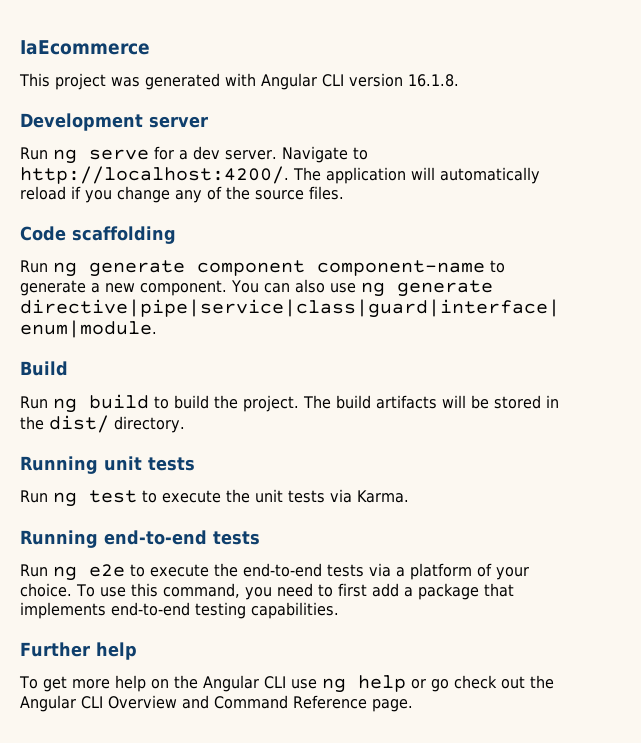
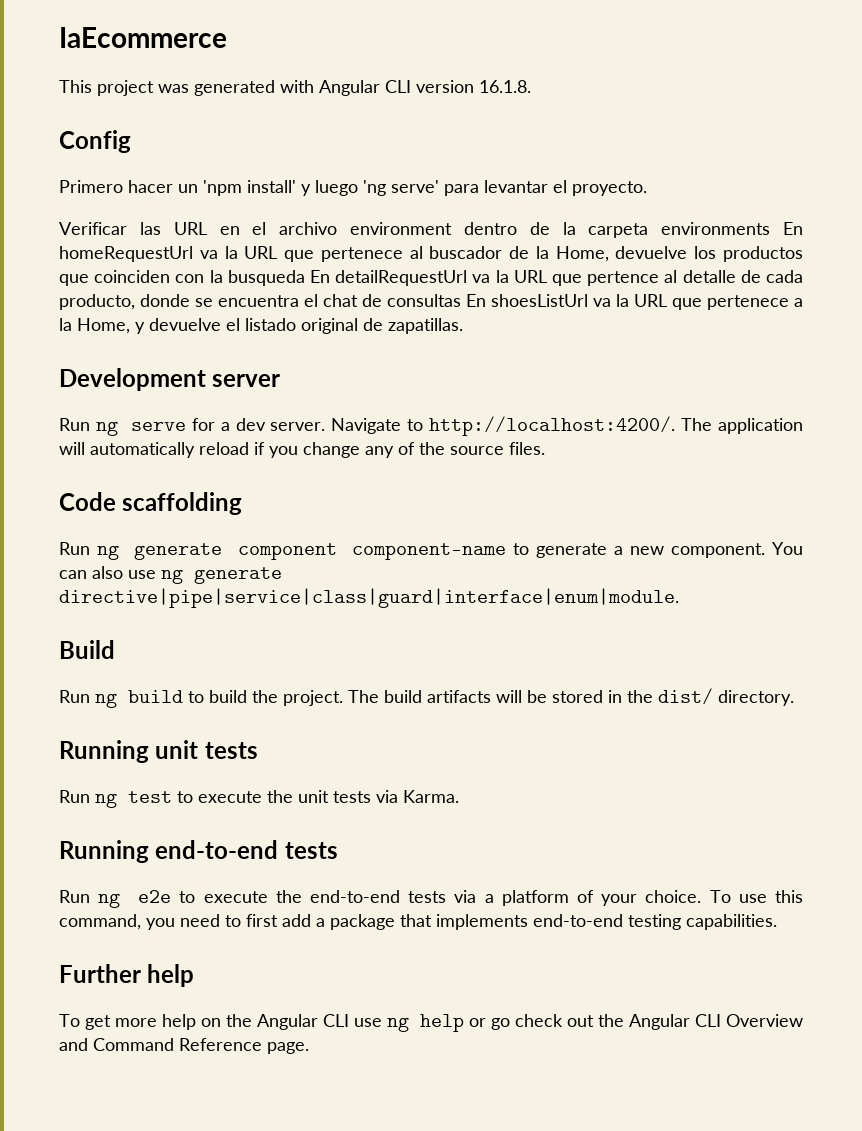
(459, 80) none -> [59,130,131,153] [59,180,647,196] [59,222,804,238] [59,246,803,262] [59,270,804,286] [59,294,803,310] [59,318,463,334] // Config // Primero hacer un 'npm install' y luego 'ng serve' para levantar el proyecto. // Verificar las URL en el archivo environment dentro de la carpeta environments En homeRequestUrl va la URL que pertenece al buscador de la Home, devuelve los productos que coinciden con la busqueda En detailRequestUrl va la URL que pertence al detalle de cada producto, donde se encuentra el chat de consultas En shoesListUrl va la URL que pertenece a la Home, y devuelve el listado original de zapatillas.

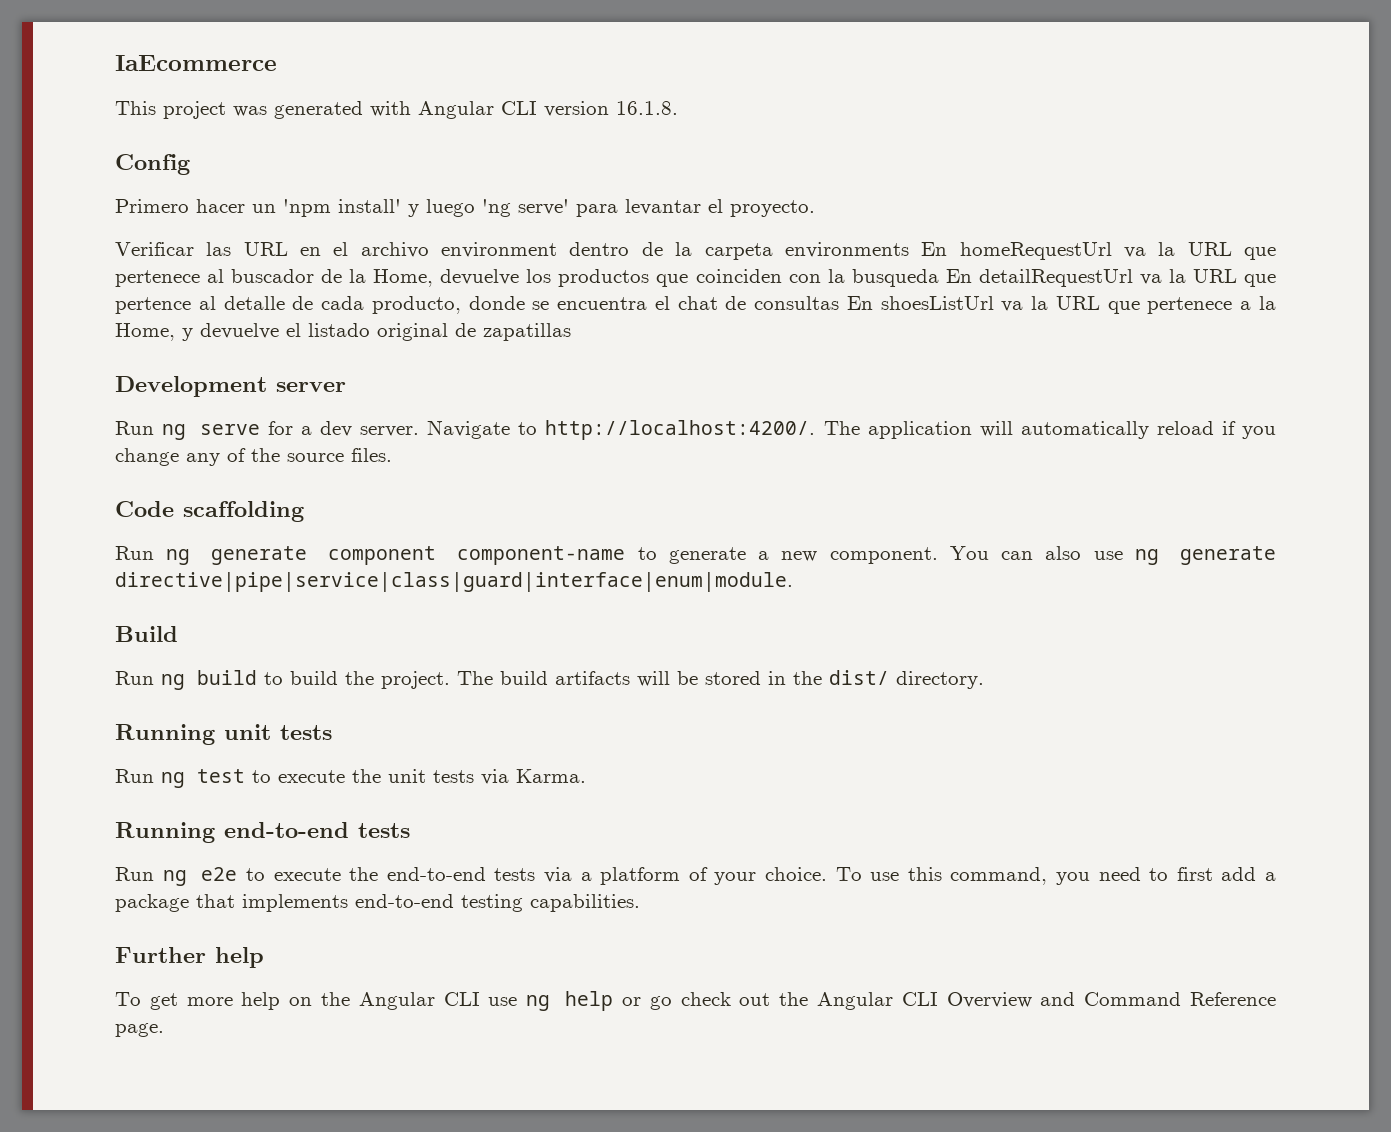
[388,318,463,334] zapatillas. -> [483,323,571,341] zapatillas

